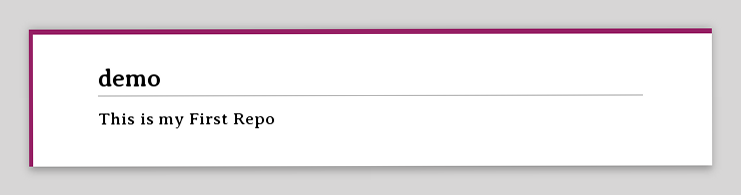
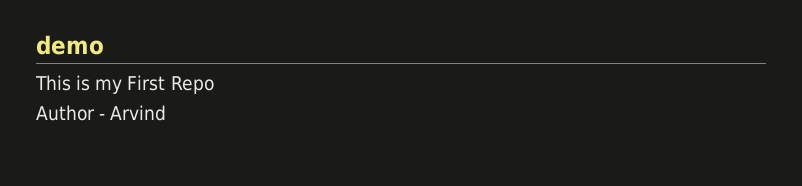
(276, 121) none -> [36,105,167,121] // Author - Arvind

